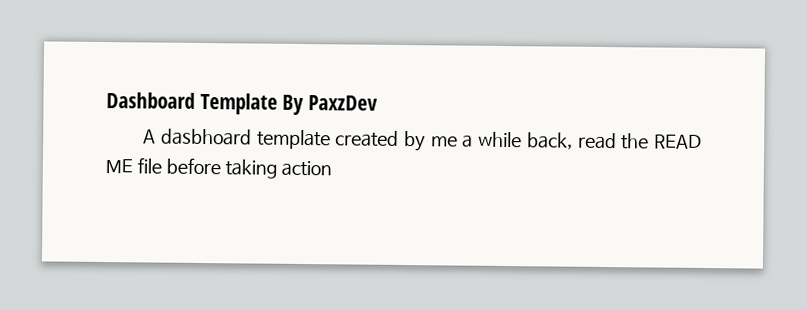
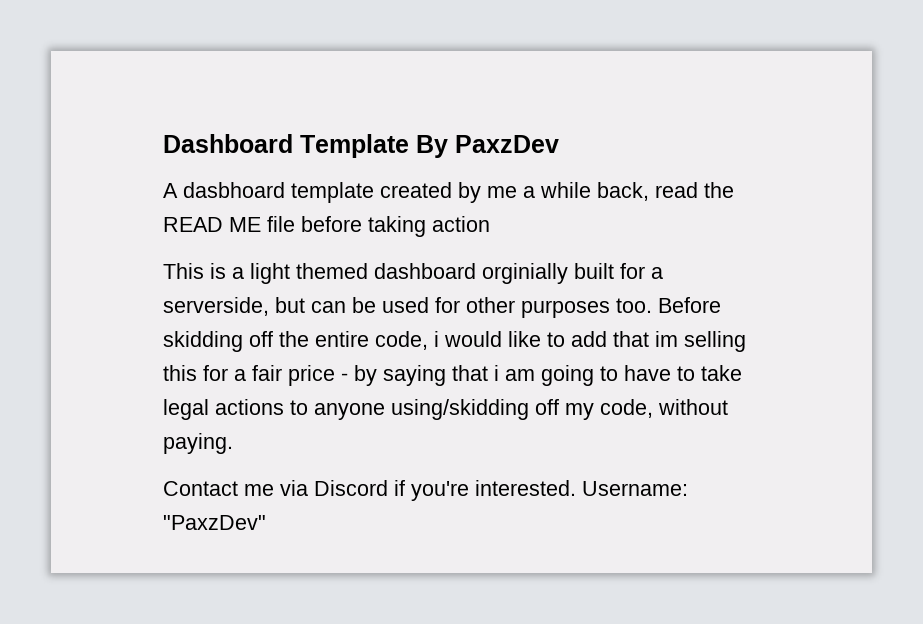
(333, 168) none -> [163,263,663,284] [163,297,721,318] [163,331,746,352] [163,365,742,386] [163,399,728,420] [163,433,233,454] [163,480,688,501] [163,515,266,530] // This is a light themed dashboard orginially built for a serverside, but can be used for other purposes too. Before skidding off the entire code, i would like to add that im selling this for a fair price - by saying that i am going to have to take legal actions to anyone using/skidding off my code, without paying. // Contact me via Discord if you're interested. Username: "PaxzDev"

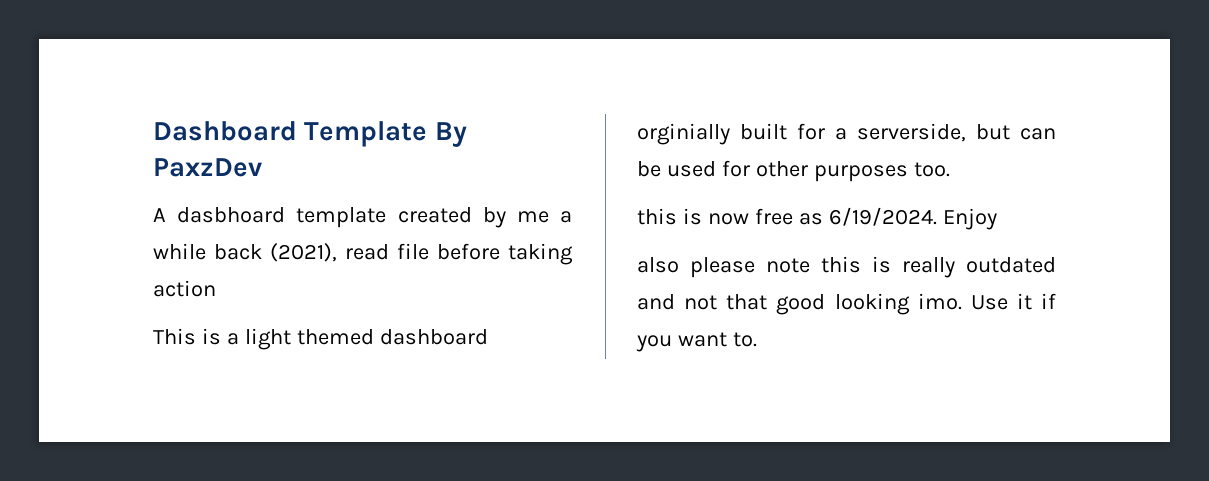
[597,182,734,201] [163,217,261,232] back, read the READ ME -> [214,243,389,262] back (2021), read
[658,297,721,313] [163,331,746,352] [163,365,742,386] [163,399,728,420] [163,433,233,454] [163,480,688,501] [163,515,266,530] Before skidding off the entire code, i would like to add that im selling this for a fair price - by saying that i am going to have to take legal actions to anyone using/skidding off my code, without paying. // Contact me via Discord if you're interested. Username: "PaxzDev" -> [637,207,997,230] [637,256,1056,278] [637,293,1056,315] [636,332,757,352] // this is now free as 6/19/2024. Enjoy // also please note this is really outdated and not that good looking imo. Use it if you want to.

